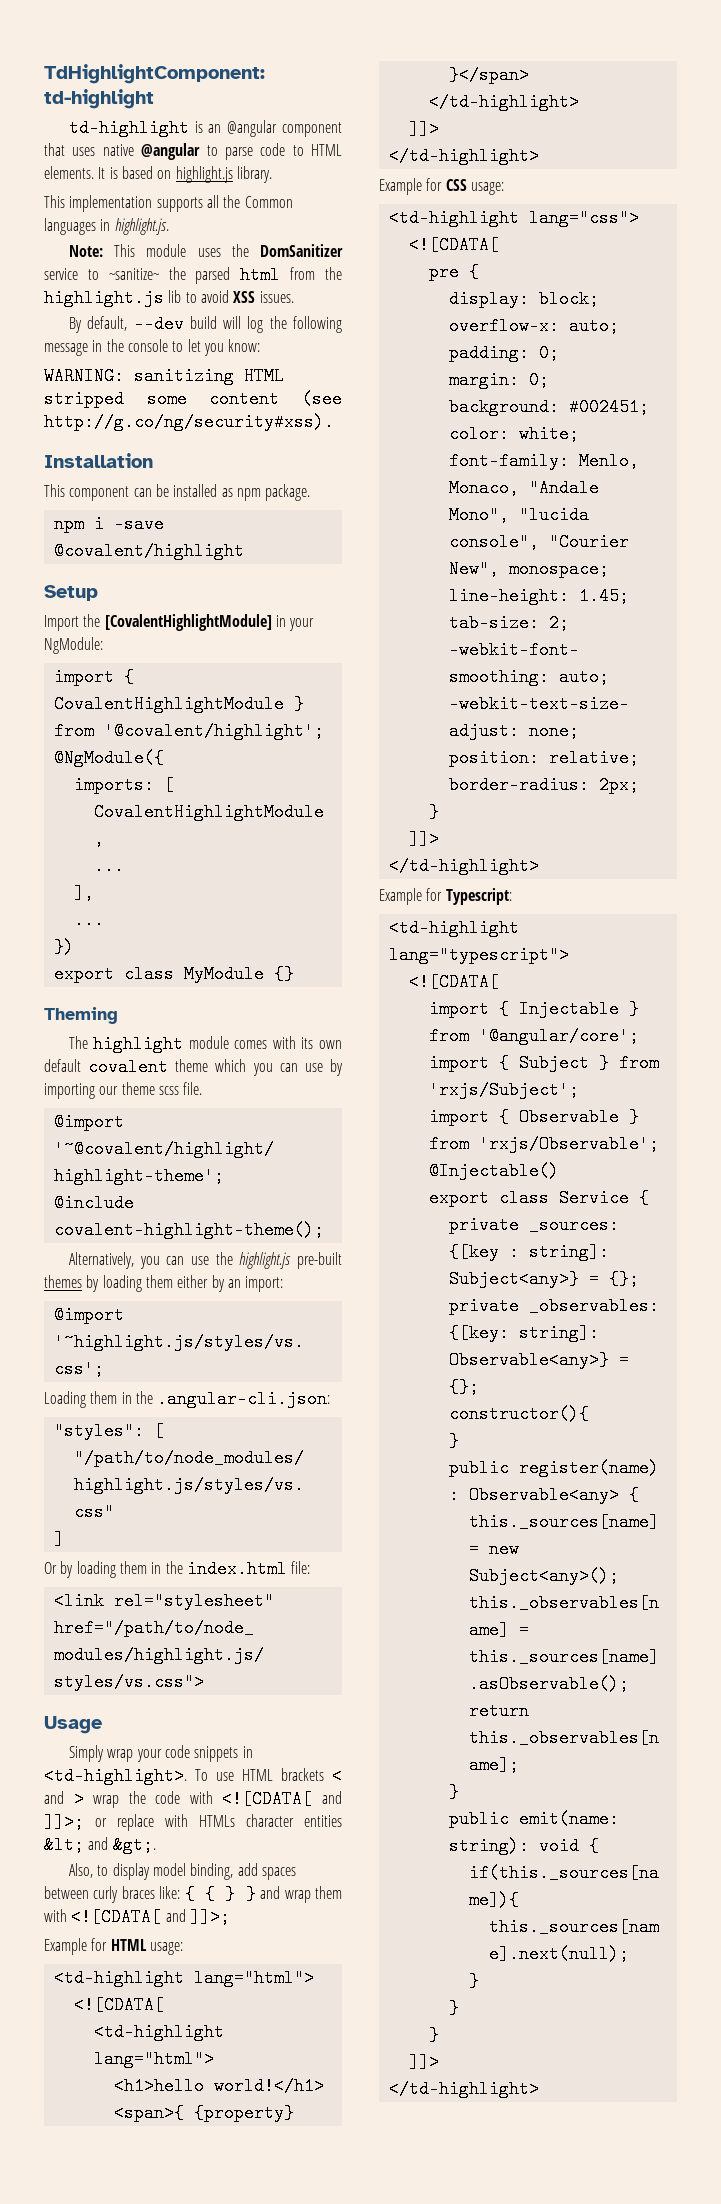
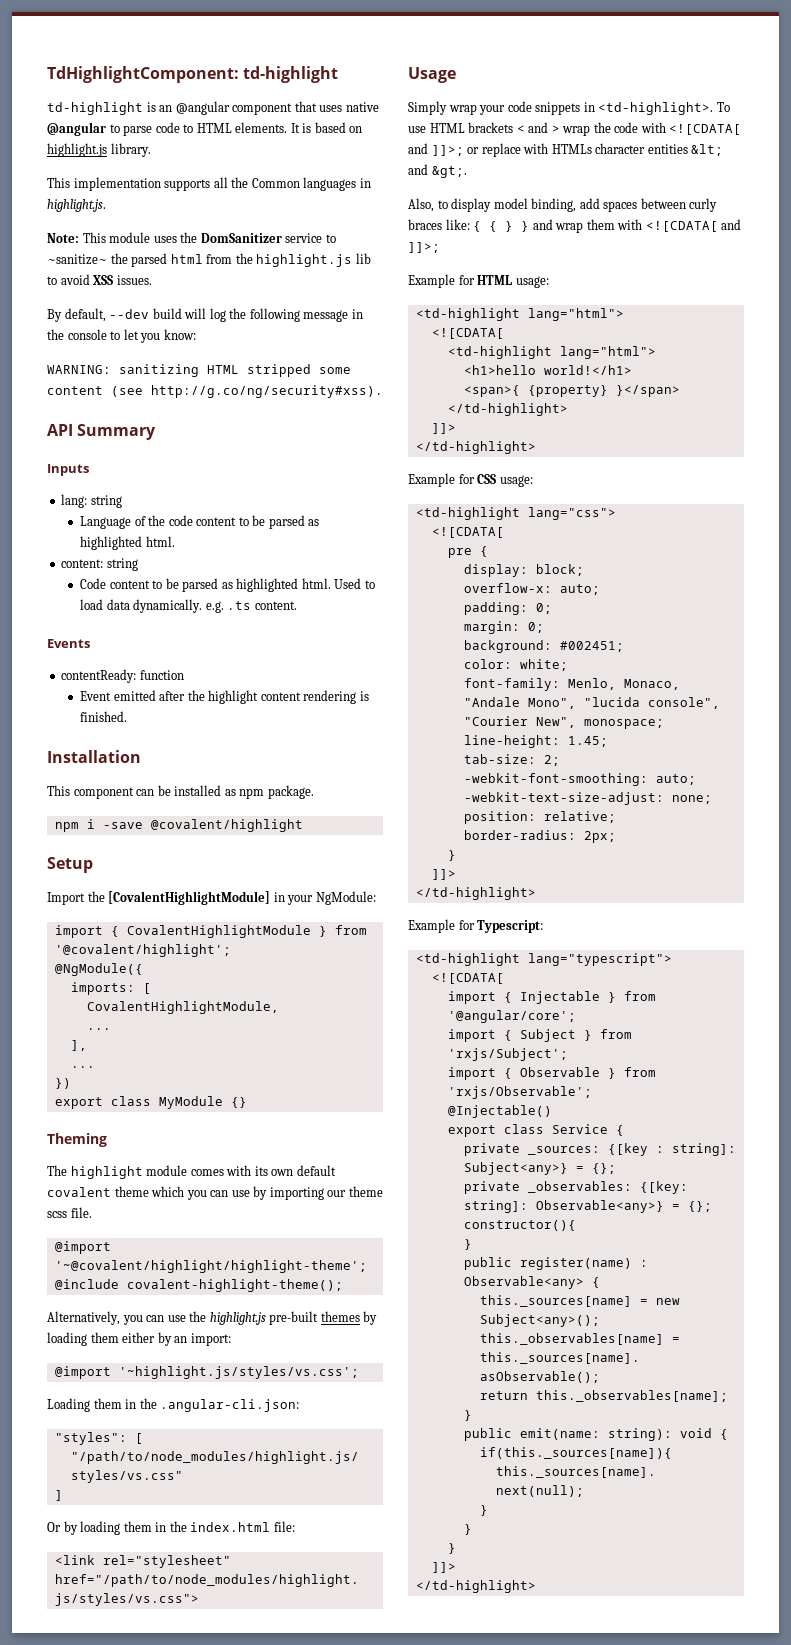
(334, 422) none -> [47,424,157,440] [47,464,89,476] [61,494,122,508] [80,515,320,529] [80,536,175,550] [61,558,138,571] [80,578,375,592] [80,599,297,613] [47,639,90,648] [61,669,184,683] [80,690,369,704] [80,711,128,722] // API Summary // Inputs // lang: string // Language of the code content to be parsed as highlighted html. // content: string // Code content to be parsed as highlighted html. Used to load data dynamically. e.g. .ts content. // Events // contentReady: function // Event emitted after the highlight content rendering is finished.

